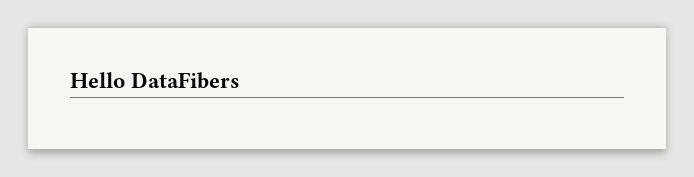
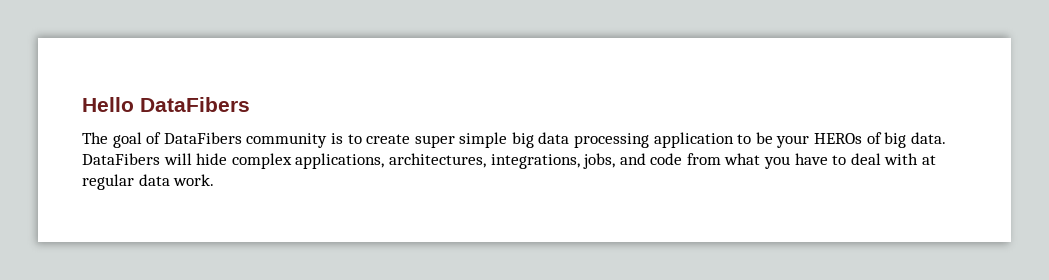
(241, 80) none -> [82,132,946,148] [82,153,937,169] [82,174,215,190] // The goal of DataFibers community is to create super simple big data processing application to be your HEROs of big data. DataFibers will hide complex applications, architectures, integrations, jobs, and code from what you have to deal with at regular data work.

